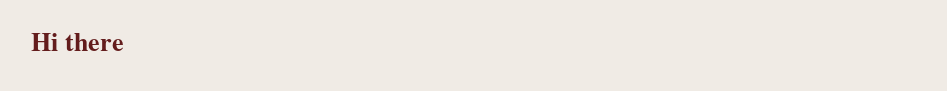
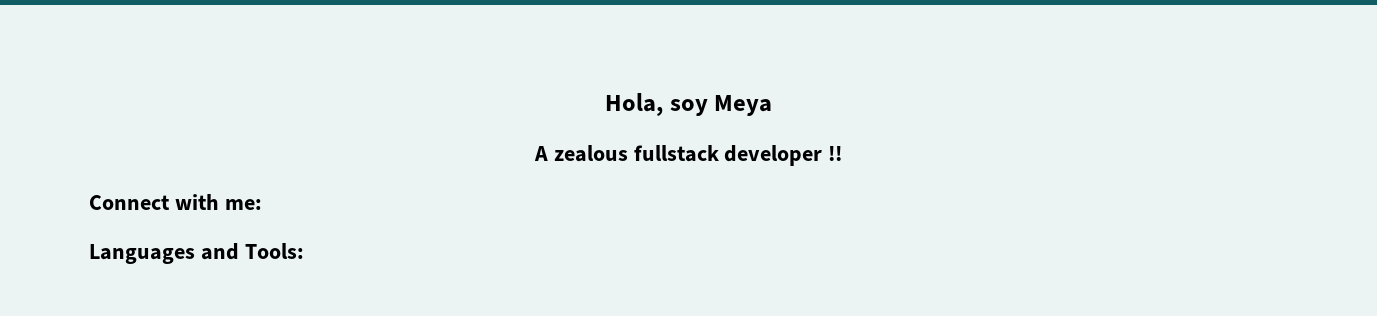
[31,33,125,51] Hi there -> [604,93,773,116] [533,145,843,166] [89,194,262,210] [89,243,304,264] Hola, soy Meya // A zealous fullstack developer !! // Connect with me: // Languages and Tools:

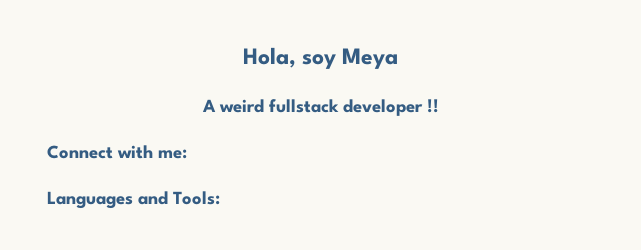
[553,145,628,162] zealous -> [218,99,264,113] weird

